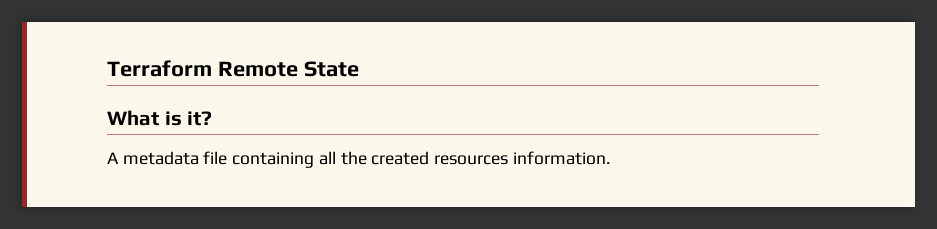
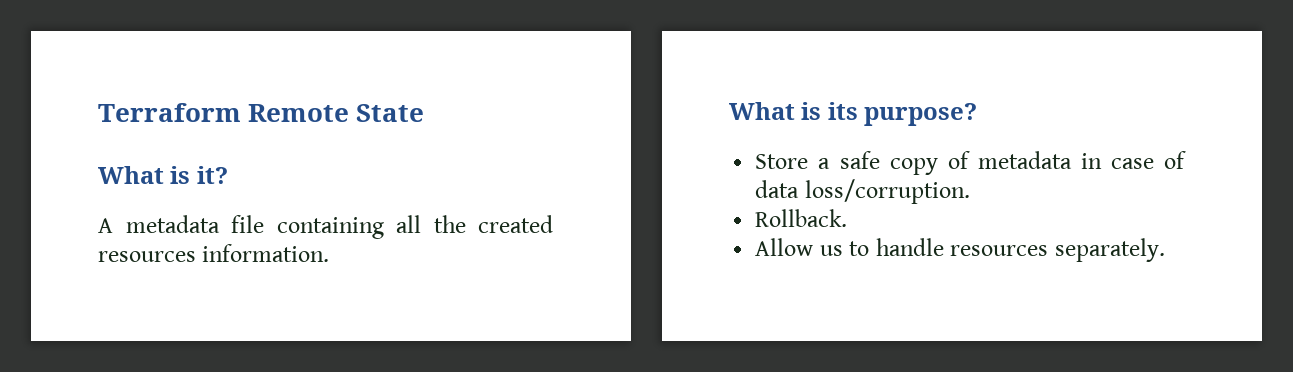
(610, 158) none -> [729,102,978,126] [755,151,1186,175] [755,179,970,204] [755,209,848,227] [755,238,1165,262] // What is its purpose? // Store a safe copy of metadata in case of data loss/corruption. // Rollback. // Allow us to handle resources separately.

